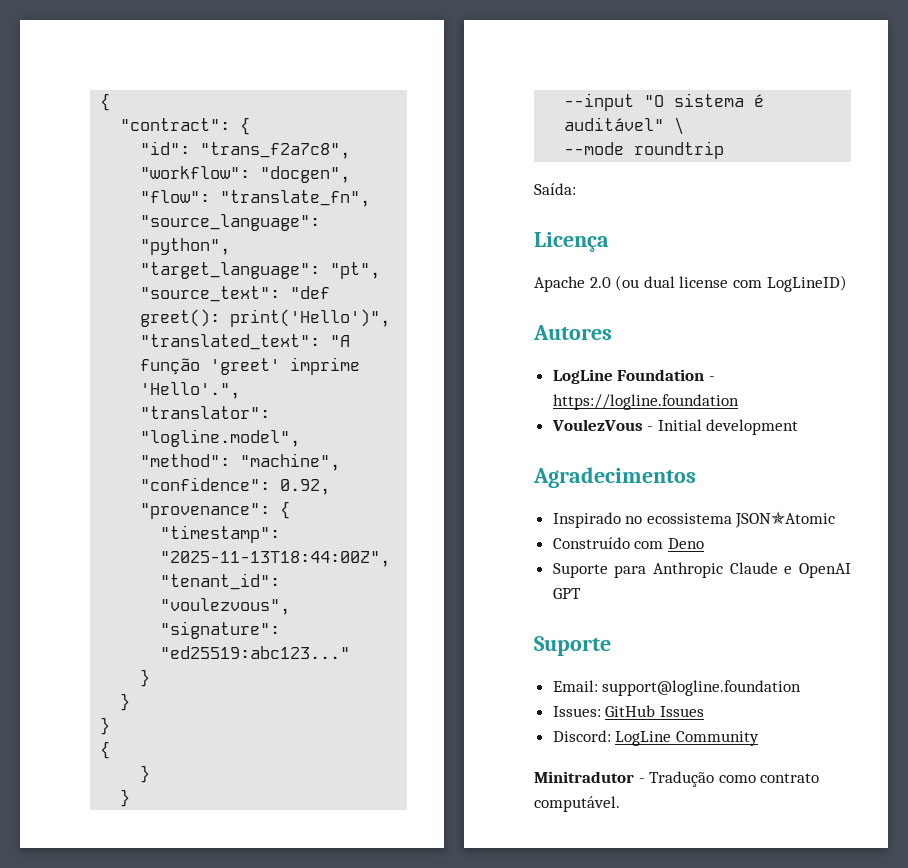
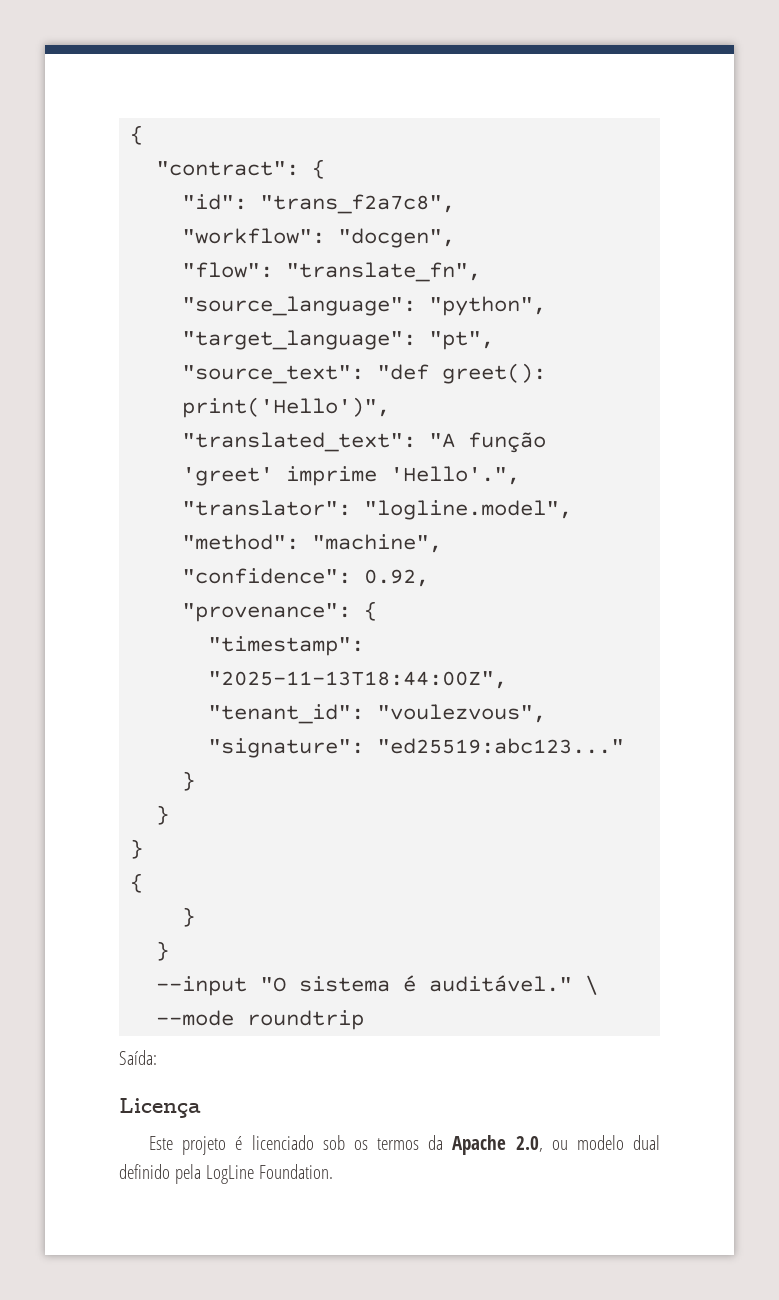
[564,117,665,131] auditável" -> [429,975,573,992] auditável."
[534,275,847,292] [533,325,612,340] [552,369,715,384] [552,394,739,410] [551,419,799,435] [533,467,696,488] [552,511,836,528] [552,537,704,549] [552,562,851,578] [552,588,581,599] [534,636,611,656] [552,680,802,696] [552,705,704,717] [552,730,759,746] [534,771,820,787] [534,796,620,812] Apache 2.0 (ou dual license com LogLineID) // Autores // LogLine Foundation - https://logline.foundation // VoulezVous - Initial development // Agradecimentos // Inspirado no ecossistema JSON✯Atomic // Construído com Deno // Suporte para Anthropic Claude e OpenAI GPT // Suporte // Email: support@logline.foundation // Issues: GitHub Issues // Discord: LogLine Community // Minitradutor - Tradução como contrato computável. -> [149,1135,660,1155] [119,1164,333,1184] Este projeto é licenciado sob os termos da Apache 2.0, ou modelo dual definido pela LogLine Foundation.

